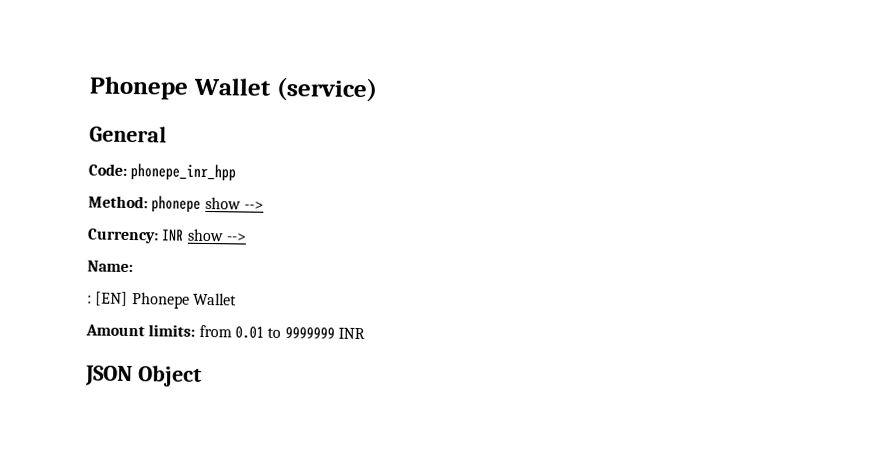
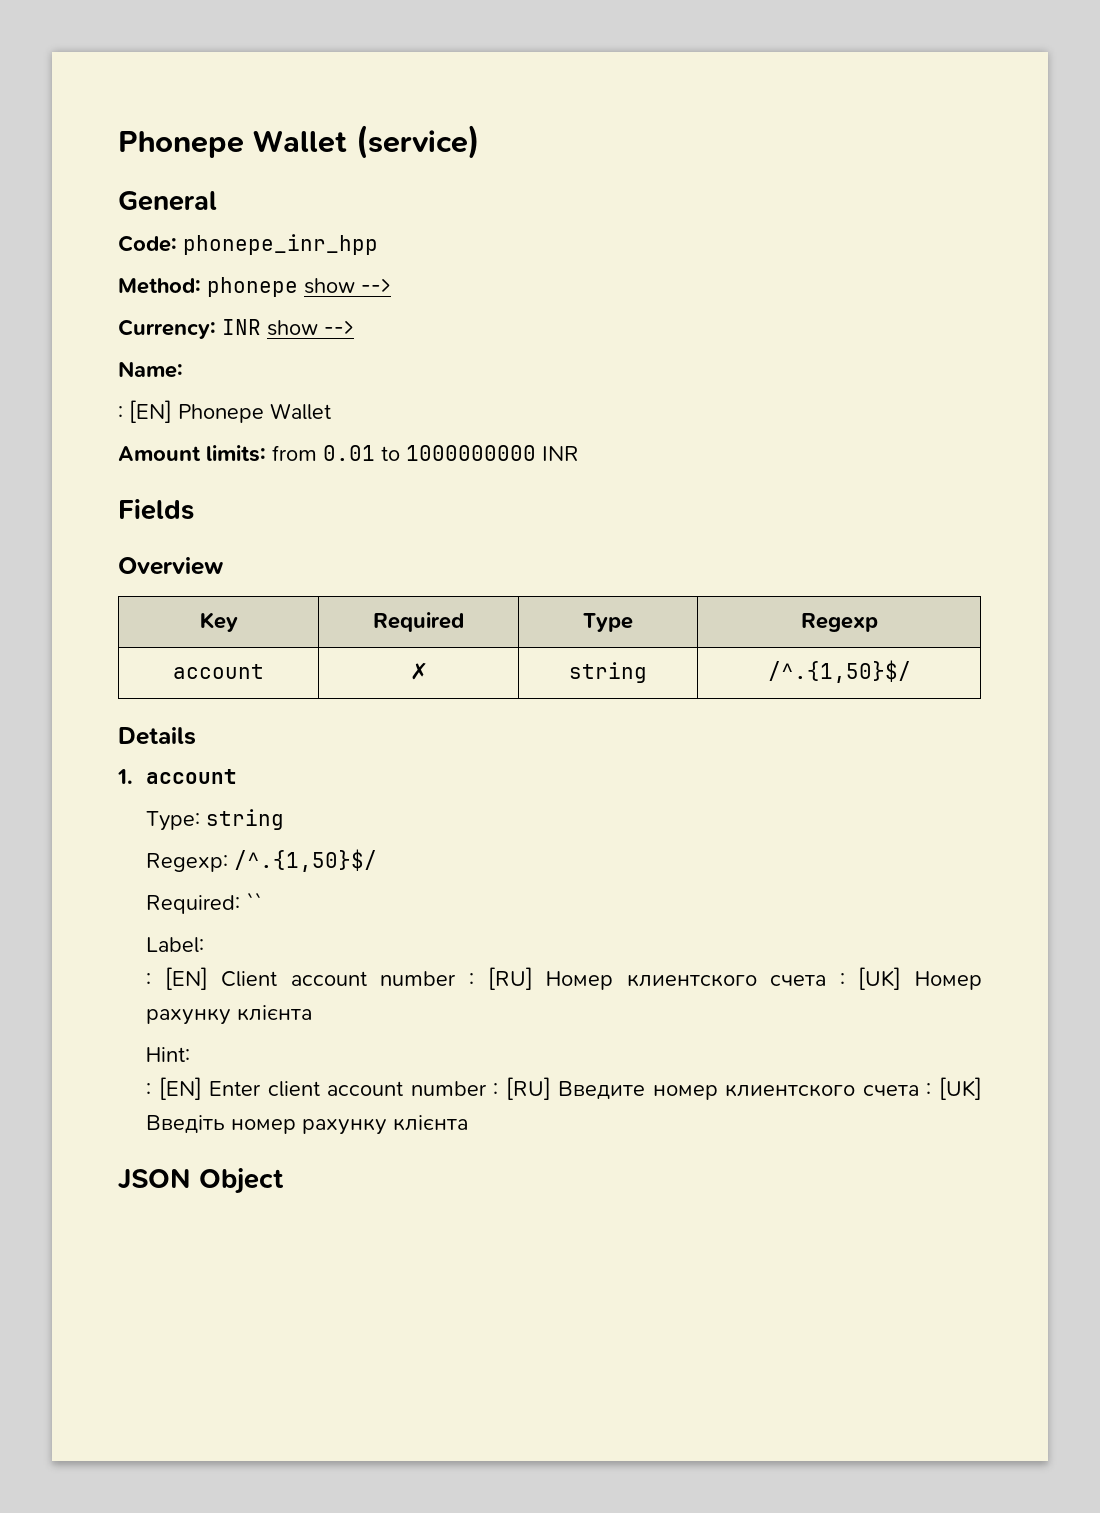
[284,327,365,340] 9999999 INR -> [406,445,579,461] [118,499,194,520] [118,557,223,575] [199,612,238,632] [373,612,464,632] [583,613,633,632] [800,613,878,632] [173,664,264,679] [409,662,428,680] [569,662,647,683] [767,660,911,683] [118,727,196,745] [117,769,238,784] [146,809,285,831] [146,849,378,872] [146,892,263,914] [146,937,205,953] [146,967,983,990] [146,1005,313,1025] [146,1047,191,1062] [146,1077,982,1100] [146,1115,469,1135] 1000000000 INR // Fields // Overview // Key | Required | Type | Regexp // account | ✗ | string | /^.{1,50}$/ // Details // 1. account // Type: string // Regexp: /^.{1,50}$/ // Required: `` // Label: // : [EN] Client account number : [RU] Номер клиентского счета : [UK] Номер рахунку клієнта // Hint: // : [EN] Enter client account number : [RU] Введите номер клиентского счета : [UK] Введіть номер рахунку клієнта

